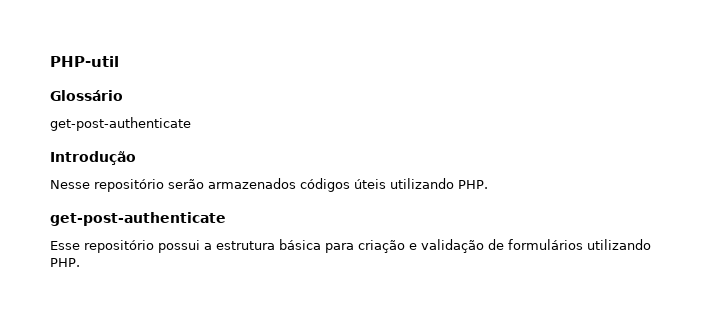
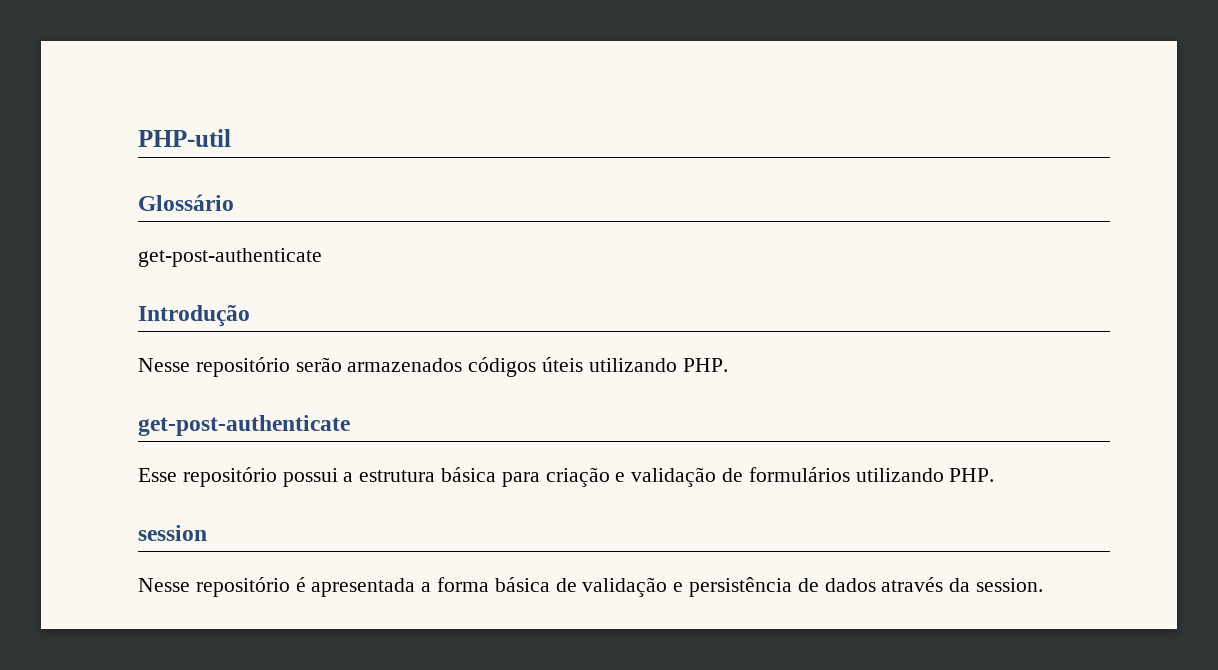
(80, 262) none -> [138,525,207,541] [138,577,1044,597] // session // Nesse repositório é apresentada a forma básica de validação e persistência de dados através da session.

